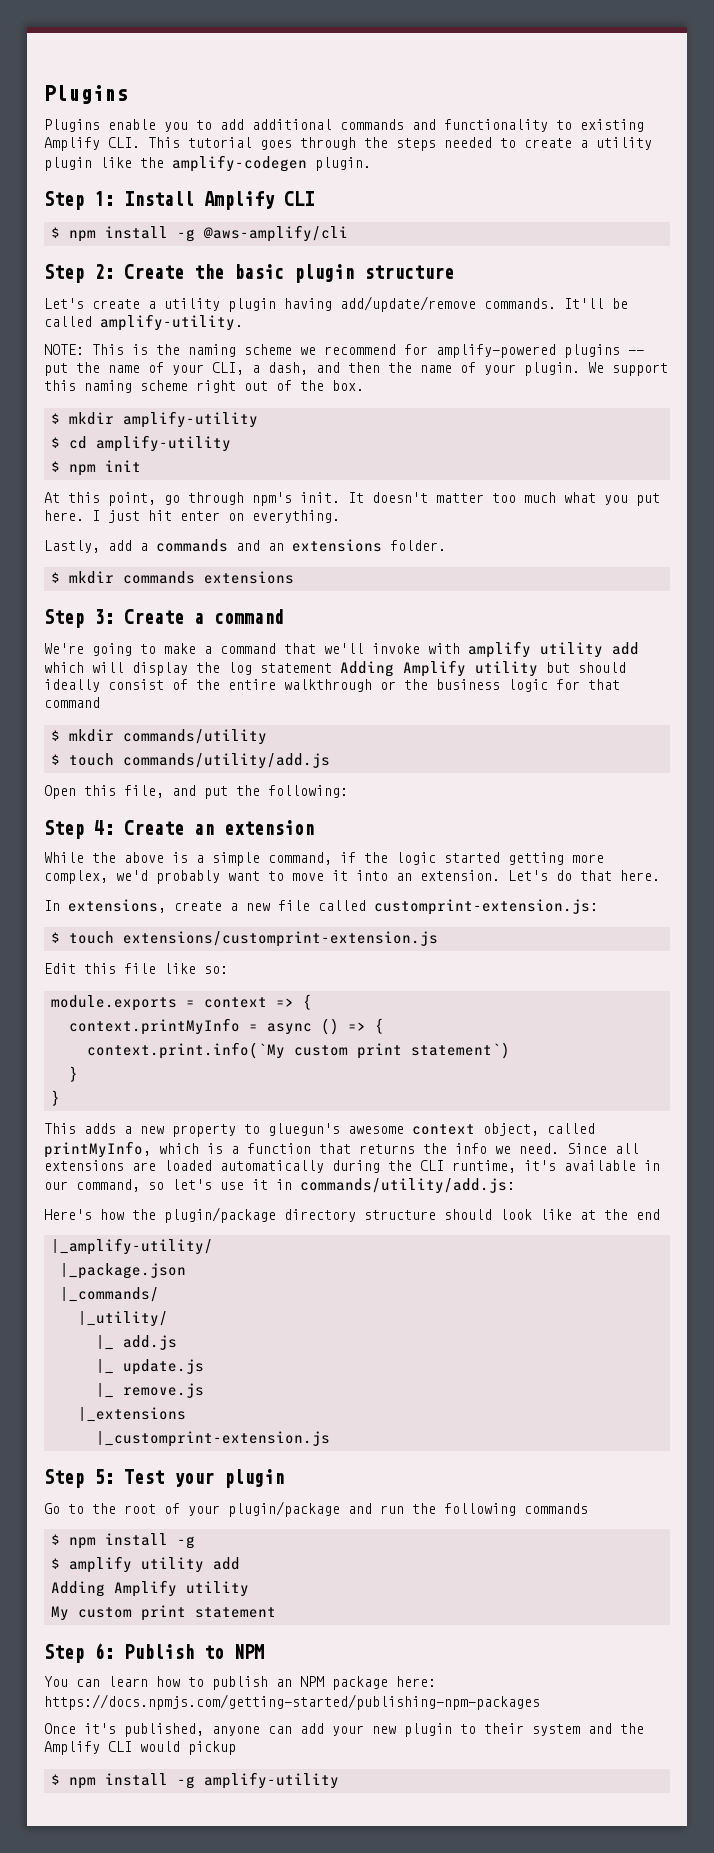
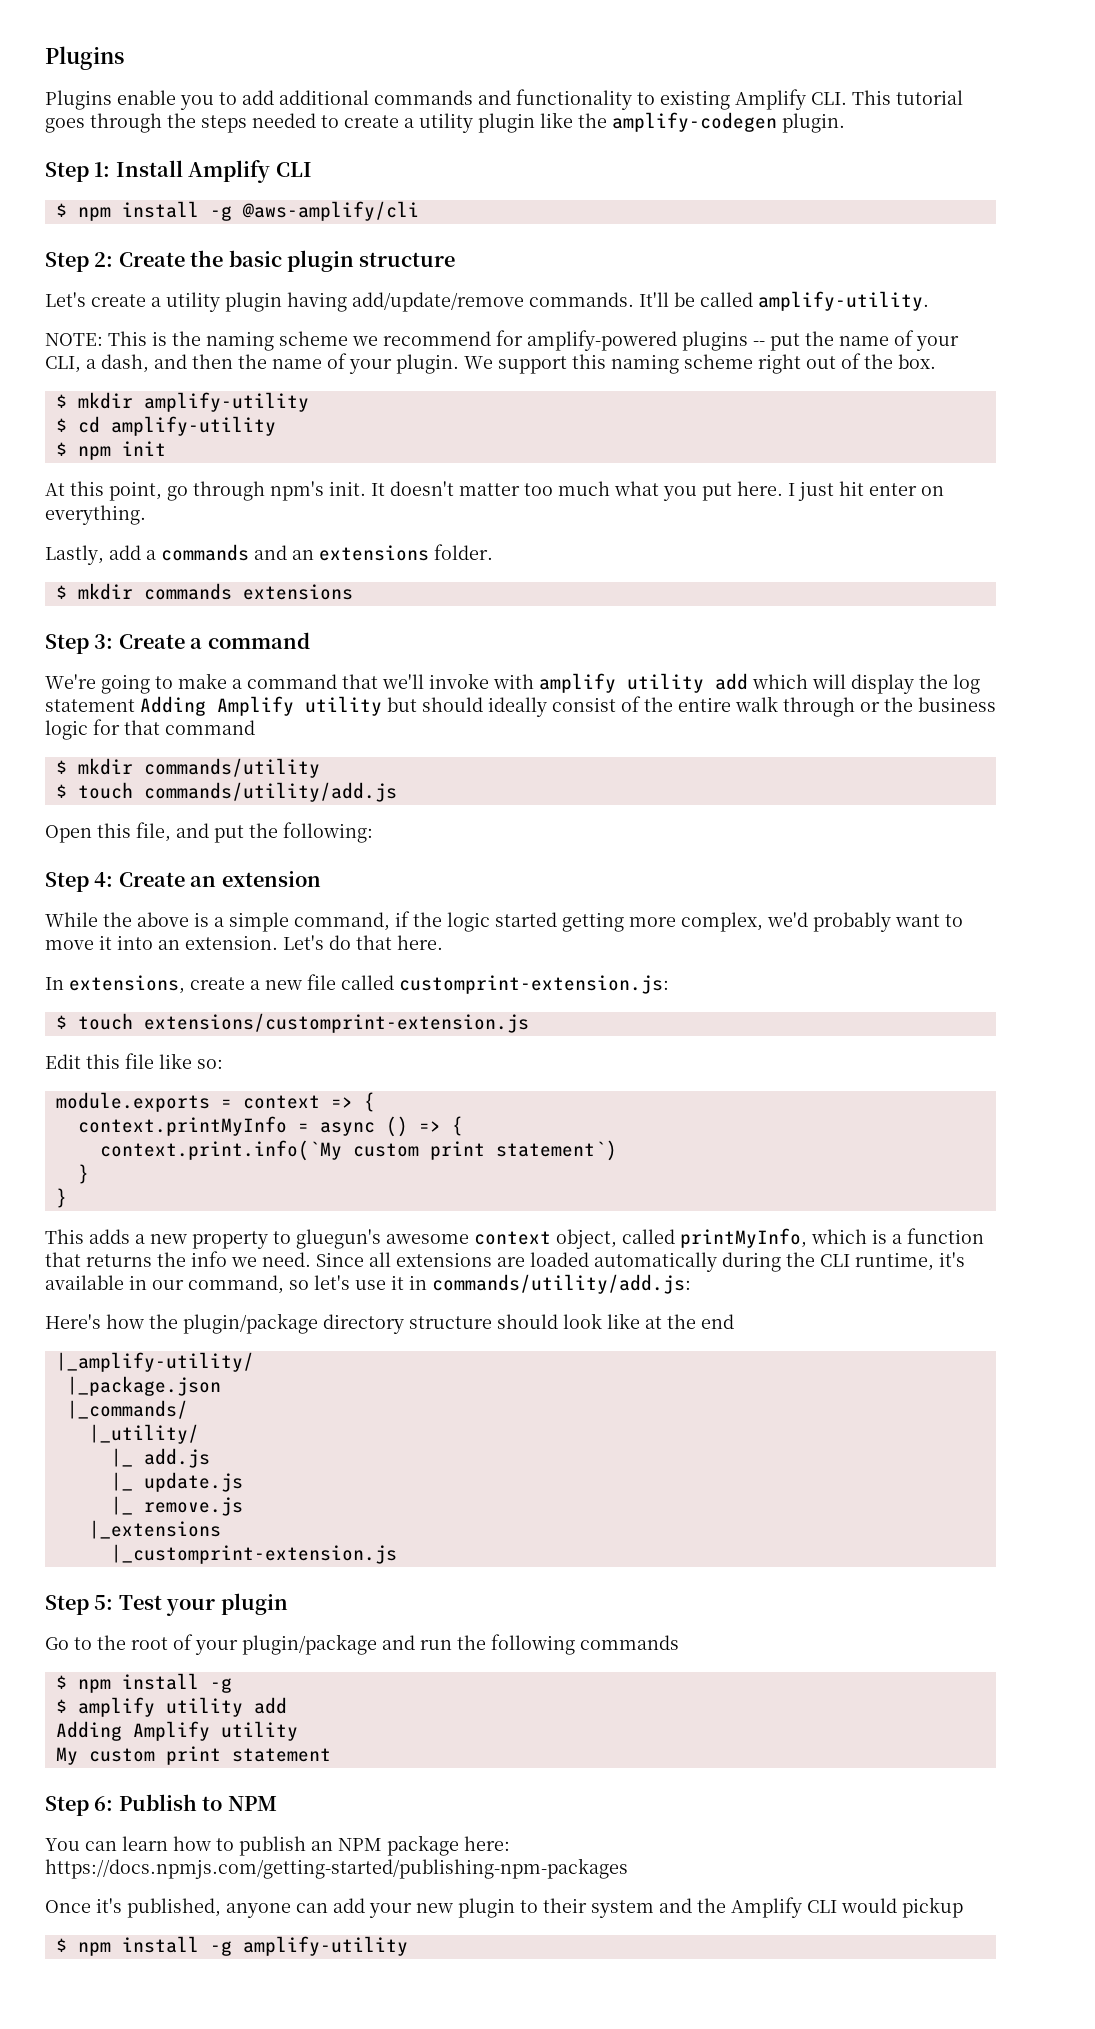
[284,679,372,692] walkthrough -> [735,696,855,717] walk through

